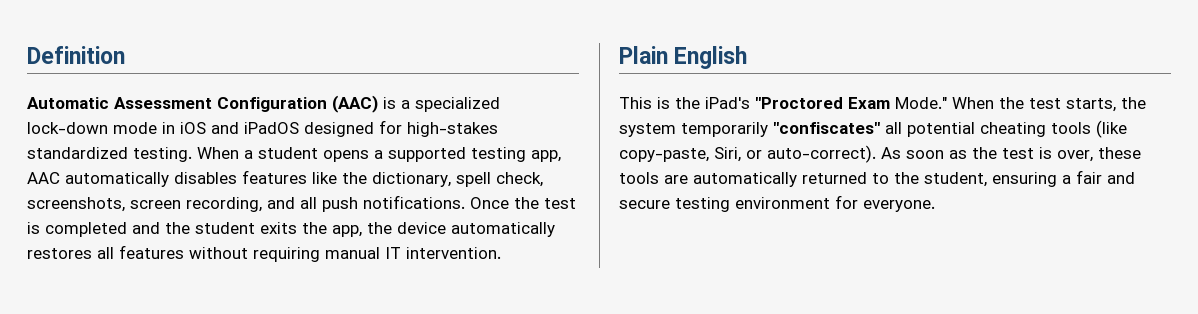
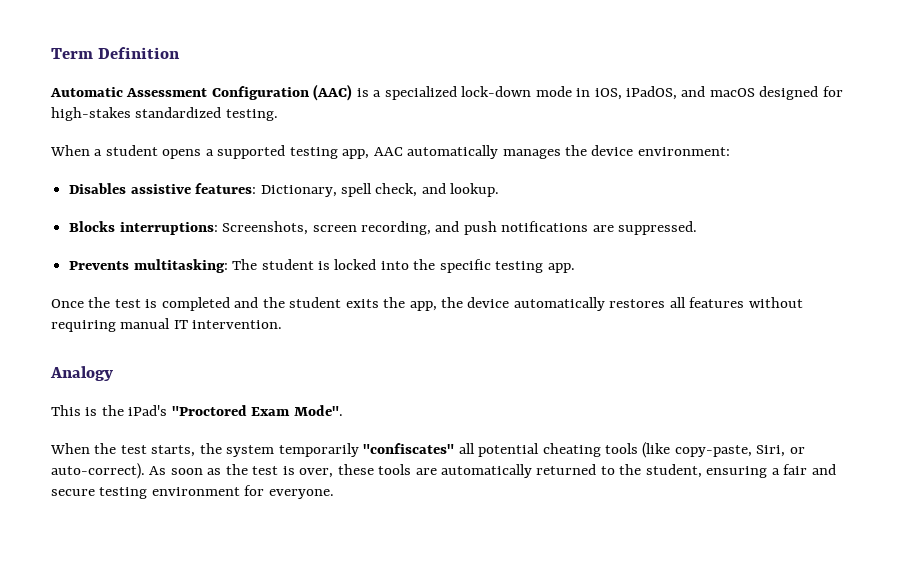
(27, 55) none -> [51,48,93,59] Term
[180,122,299,134] iOS and iPadOS -> [594,86,755,100] iOS, iPadOS, and macOS
(192, 154) none -> (278, 115) //
[174,170,543,187] [27,195,465,212] disables features like the dictionary, spell check, screenshots, screen recording, and all push notifications. -> [502,145,730,159] [69,183,500,197] [69,221,698,235] [69,259,575,273] manages the device environment: // Disables assistive features: Dictionary, spell check, and lookup. // Blocks interruptions: Screenshots, screen recording, and push notifications are suppressed. // Prevents multitasking: The student is locked into the specific testing app. //
[619,46,748,69] Plain English -> [50,366,113,381] Analogy
[895,97,947,109] Mode." -> [293,405,343,416] Mode". //

